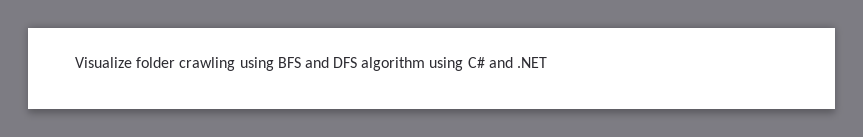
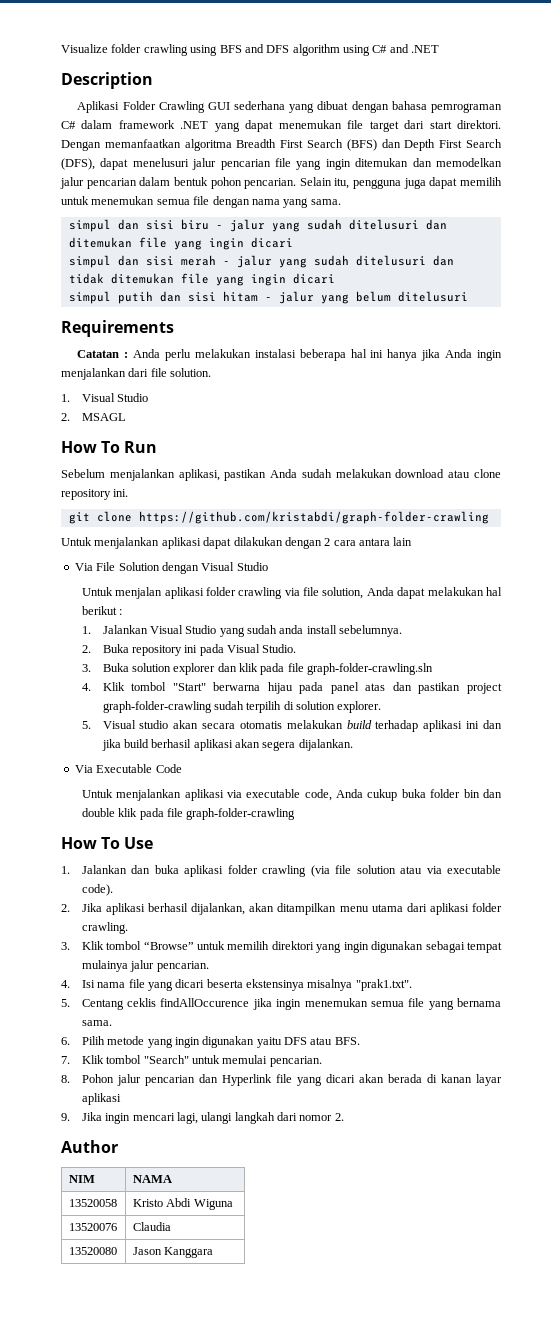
(548, 62) none -> [61,72,153,89] [77,101,503,113] [61,120,501,132] [61,139,503,151] [61,158,502,170] [60,177,502,189] [61,196,341,208] [68,219,447,232] [68,237,293,250] [68,255,454,268] [68,273,335,286] [68,291,468,304] [61,320,174,337] [77,349,503,361] [61,368,212,380] [61,393,149,402] [61,413,126,421] [61,441,158,453] [61,469,501,481] [61,489,129,500] [68,511,489,524] [61,537,413,549] [74,562,268,574] [81,587,502,599] [81,606,123,615] [81,625,403,637] [81,644,297,656] [81,663,434,675] [81,682,503,694] [102,701,382,713] [81,720,503,732] [101,739,353,751] [74,764,182,773] [81,789,502,801] [81,808,296,820] [61,837,154,849] [61,865,502,877] [81,884,113,896] [61,903,503,915] [81,922,128,934] [61,941,503,953] [81,960,209,972] [61,979,412,991] [61,998,501,1010] [81,1020,112,1026] [61,1036,360,1048] [61,1055,322,1067] [61,1074,503,1086] [81,1093,121,1105] [61,1112,344,1124] [61,1140,118,1153] [68,1175,95,1183] [132,1175,172,1183] [68,1199,117,1207] [132,1198,233,1210] [68,1223,117,1231] [132,1222,171,1231] [68,1247,117,1255] [132,1247,214,1258] // Description // Aplikasi Folder Crawling GUI sederhana yang dibuat dengan bahasa pemrograman C# dalam framework .NET yang dapat menemukan file target dari start direktori. Dengan memanfaatkan algoritma Breadth First Search (BFS) dan Depth First Search (DFS), dapat menelusuri jalur pencarian file yang ingin ditemukan dan memodelkan jalur pencarian dalam bentuk pohon pencarian. Selain itu, pengguna juga dapat memilih untuk menemukan semua file dengan nama yang sama. // simpul dan sisi biru - jalur yang sudah ditelusuri dan ditemukan file yang ingin dicari // simpul dan sisi merah - jalur yang sudah ditelusuri dan tidak ditemukan file yang ingin dicari // simpul putih dan sisi hitam - jalur yang belum ditelusuri // Requirements // Catatan : Anda perlu melakukan instalasi beberapa hal ini hanya jika Anda ingin menjalankan dari file solution. // 1. Visual Studio // 2. MSAGL // How To Run // Sebelum menjalankan aplikasi, pastikan Anda sudah melakukan download atau clone repository ini. // git clone https://github.com/kristabdi/graph-folder-crawling // Untuk menjalankan aplikasi dapat dilakukan dengan 2 cara antara lain // Via File Solution dengan Visual Studio // Untuk menjalan aplikasi folder crawling via file solution, Anda dapat melakukan hal berikut : // 1. Jalankan Visual Studio yang sudah anda install sebelumnya. // 2. Buka repository ini pada Visual Studio. // 3. Buka solution explorer dan klik pada file graph-folder-crawling.sln // 4. Klik tombol "Start" berwarna hijau pada panel atas dan pastikan project graph-folder-crawling sudah terpilih di solution explorer. // 5. Visual studio akan secara otomatis melakukan build terhadap aplikasi ini dan jika build berhasil aplikasi akan segera dijalankan. // Via Executable Code // Untuk menjalankan aplikasi via executable code, Anda cukup buka folder bin dan double klik pada file graph-folder-crawling // How To Use // 1. Jalankan dan buka aplikasi folder crawling (via file solution atau via executable code). // 2. Jika aplikasi berhasil dijalankan, akan ditampilkan menu utama dari aplikasi folder crawling. // 3. Klik tombol “Browse” untuk memilih direktori yang ingin digunakan sebagai tempat mulainya jalur pencarian. // 4. Isi nama file yang dicari beserta ekstensinya misalnya "prak1.txt". // 5. Centang ceklis findAllOccurence jika ingin menemukan semua file yang bernama sama. // 6. Pilih metode yang ingin digunakan yaitu DFS atau BFS. // 7. Klik tombol "Search" untuk memulai pencarian. // 8. Pohon jalur pencarian dan Hyperlink file yang dicari akan berada di kanan layar aplikasi // 9. Jika ingin mencari lagi, ulangi langkah dari nomor 2. // Author // NIM | NAMA // 13520058 | Kristo Abdi Wiguna // 13520076 | Claudia // 13520080 | Jason Kanggara

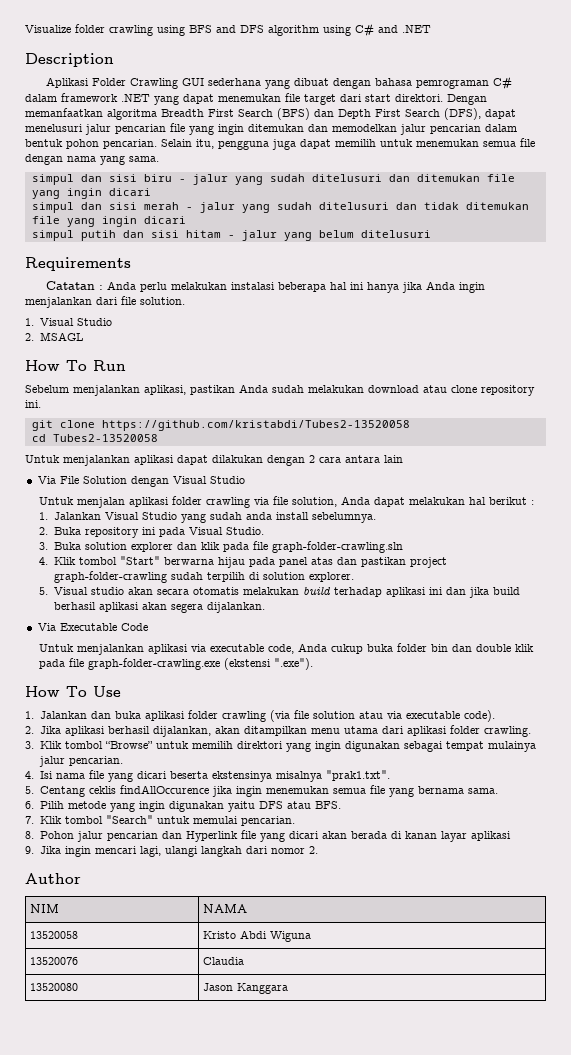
[138,511,489,524] https://github.com/kristabdi/graph-folder-crawling -> [101,420,410,431] [31,434,158,442] https://github.com/kristabdi/Tubes2-13520058 // cd Tubes2-13520058
[186,808,296,820] graph-folder-crawling -> [88,658,314,670] graph-folder-crawling.exe (ekstensi ".exe").

